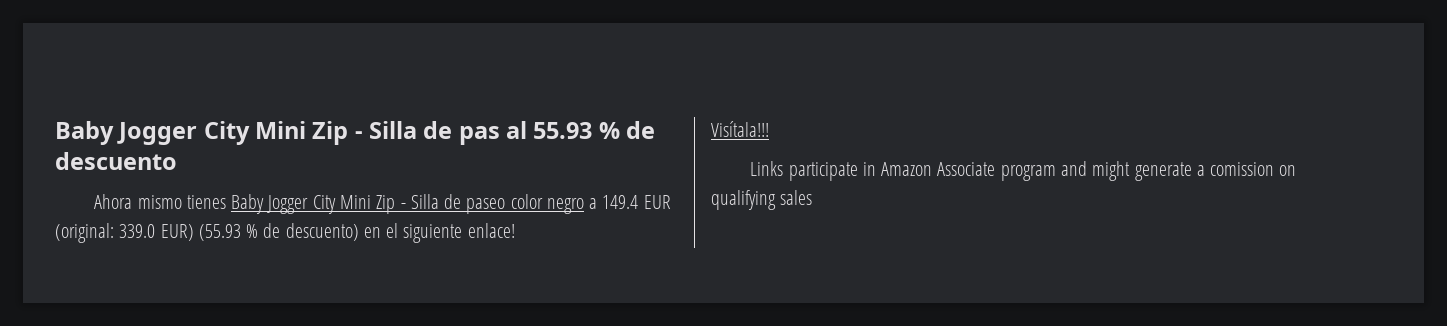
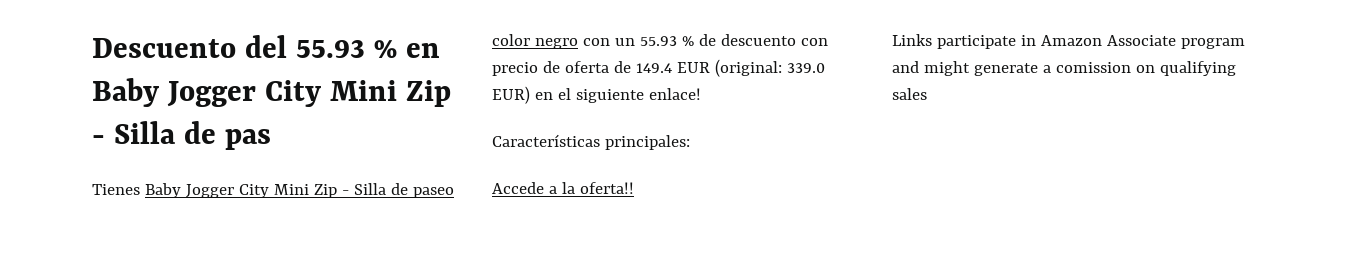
(55, 133) none -> [92,35,441,58] Descuento del 55.93 % en
[506,121,656,139] [55,152,177,170] [94,194,226,209] al 55.93 % de descuento // Ahora mismo tienes -> [92,184,140,195] // Tienes
[589,198,598,209] a -> [582,34,828,46] [492,61,631,76] con un 55.93 % de descuento con precio de oferta de
[198,223,359,241] (55.93 % de descuento) -> (530, 95) none
[711,121,769,137] Visítala!!! -> [492,134,690,150] [492,182,634,194] Características principales: // Accede a la oferta!!

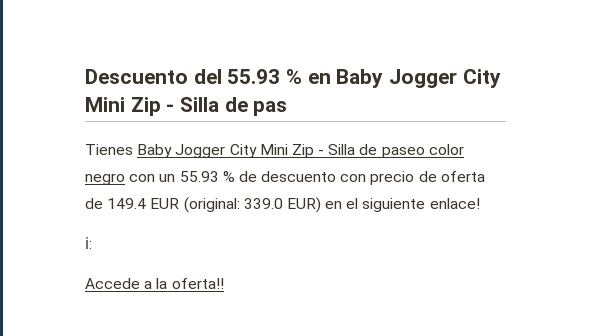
[492,134,690,150] Características principales: -> [85,237,92,249] ℹ:
[892,34,1245,49] [892,61,1236,76] [892,88,927,100] // Links participate in Amazon Associate program and might generate a comission on qualifying sales -> (224, 283) none

